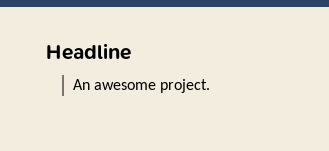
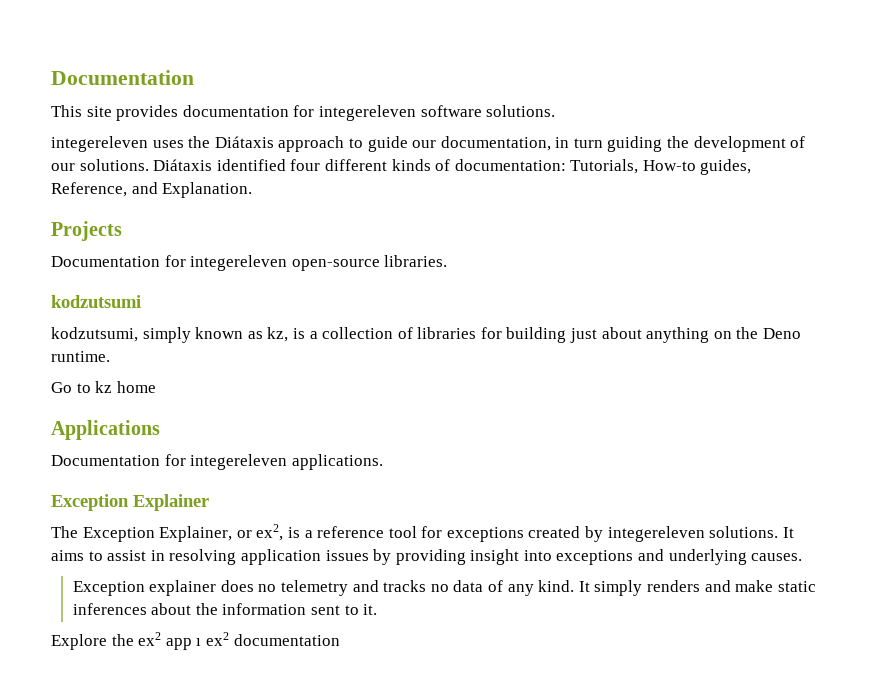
[46,43,131,60] [72,79,211,93] Headline // An awesome project. -> [51,70,194,85] [51,105,556,121] [51,136,806,152] [51,159,752,175] [51,182,253,198] [51,221,122,241] [51,255,448,271] [51,295,141,308] [51,327,802,343] [51,351,110,362] [51,381,156,393] [51,420,160,440] [51,454,383,470] [51,494,209,511] [51,524,794,542] [51,549,803,565] [72,580,816,596] [72,603,378,615] [51,632,340,650] Documentation // This site provides documentation for integereleven software solutions. // integereleven uses the Diátaxis approach to guide our documentation, in turn guiding the development of our solutions. Diátaxis identified four different kinds of documentation: Tutorials, How-to guides, Reference, and Explanation. // Projects // Documentation for integereleven open-source libraries. // kodzutsumi // kodzutsumi, simply known as kz, is a collection of libraries for building just about anything on the Deno runtime. // Go to kz home // Applications // Documentation for integereleven applications. // Exception Explainer // The Exception Explainer, or ex2, is a reference tool for exceptions created by integereleven solutions. It aims to assist in resolving application issues by providing insight into exceptions and underlying causes. // Exception explainer does no telemetry and tracks no data of any kind. It simply renders and make static inferences about the information sent to it. // Explore the ex2 app ı ex2 documentation

